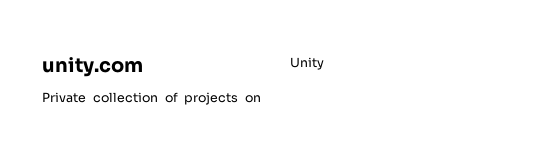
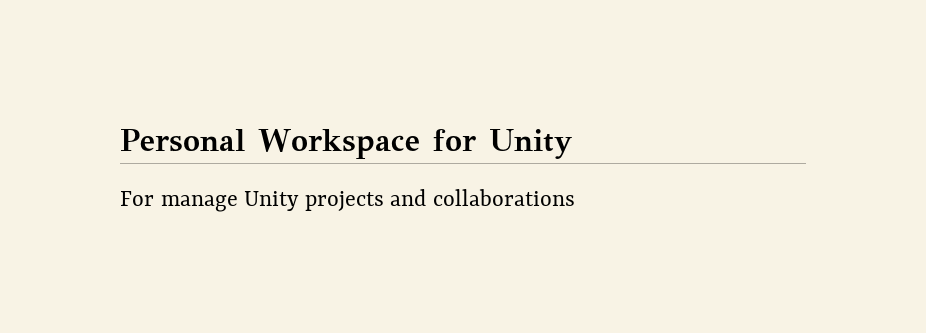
[42,57,143,77] [42,92,261,105] [290,57,324,70] unity.com // Private collection of projects on Unity -> [120,129,572,159] [120,189,576,212] Personal Workspace for Unity // For manage Unity projects and collaborations

